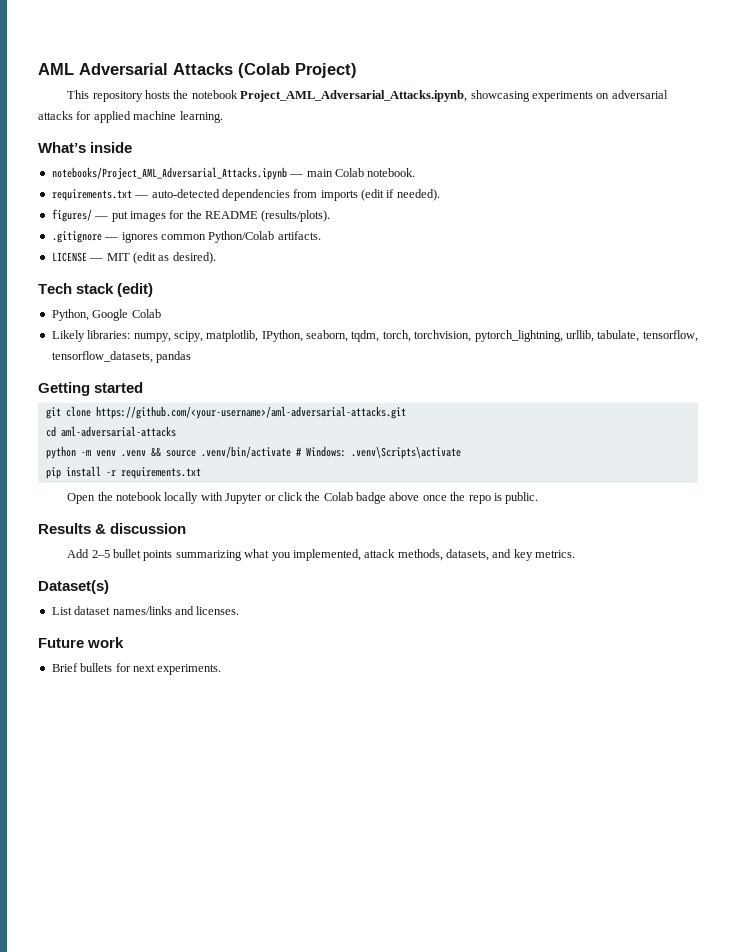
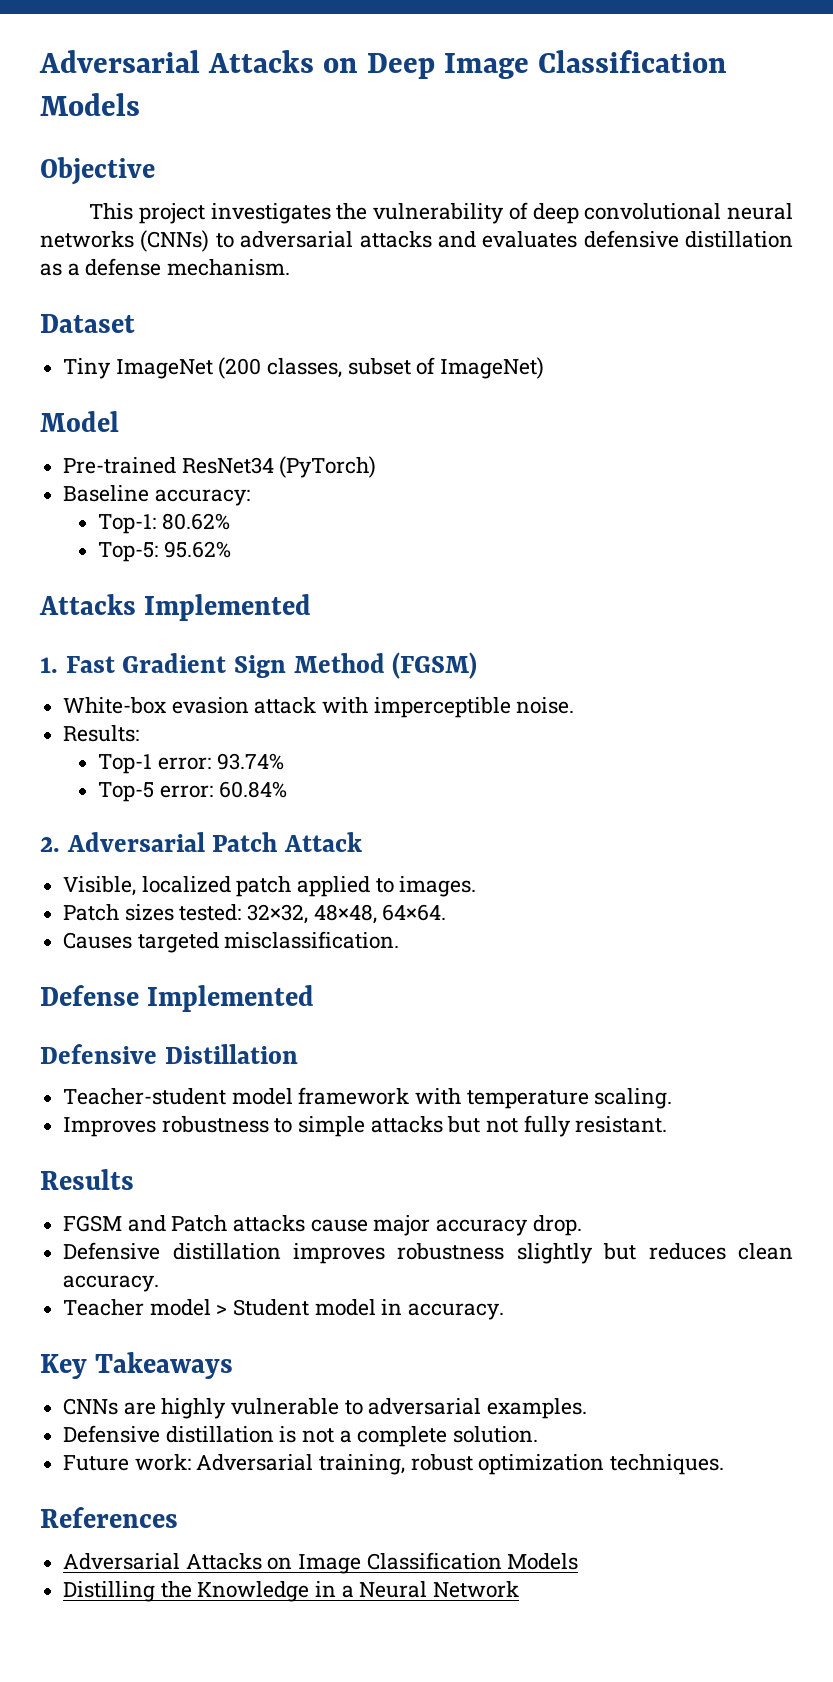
[38,63,357,78] [67,90,668,102] [38,111,223,123] [38,142,133,153] [51,167,416,180] [51,189,440,201] [51,209,331,222] [51,231,321,243] [51,252,216,264] [38,283,154,297] [51,309,161,321] [51,330,698,342] [51,351,192,363] [38,382,144,396] [45,406,406,419] [45,426,176,437] [45,446,461,459] [45,466,201,479] [67,492,539,504] [38,523,187,534] [67,549,576,561] [38,580,109,594] [51,606,240,615] [38,637,125,648] [51,663,222,675] AML Adversarial Attacks (Colab Project) // This repository hosts the notebook Project_AML_Adversarial_Attacks.ipynb, showcasing experiments on adversarial attacks for applied machine learning. // What’s inside // notebooks/Project_AML_Adversarial_Attacks.ipynb — main Colab notebook. // requirements.txt — auto-detected dependencies from imports (edit if needed). // figures/ — put images for the README (results/plots). // .gitignore — ignores common Python/Colab artifacts. // LICENSE — MIT (edit as desired). // Tech stack (edit) // Python, Google Colab // Likely libraries: numpy, scipy, matplotlib, IPython, seaborn, tqdm, torch, torchvision, pytorch_lightning, urllib, tabulate, tensorflow, tensorflow_datasets, pandas // Getting started // git clone https://github.com/<your-username>/aml-adversarial-attacks.git // cd aml-adversarial-attacks // python -m venv .venv && source .venv/bin/activate # Windows: .venv\Scripts\activate // pip install -r requirements.txt // Open the notebook locally with Jupyter or click the Colab badge above once the repo is public. // Results & discussion // Add 2–5 bullet points summarizing what you implemented, attack methods, datasets, and key metrics. // Dataset(s) // List dataset names/links and licenses. // Future work // Brief bullets for next experiments. -> [39,50,728,79] [40,93,140,116] [40,157,155,185] [89,202,793,224] [40,230,793,252] [40,258,291,276] [40,314,135,333] [63,357,545,379] [40,411,119,432] [63,456,377,478] [63,485,250,506] [98,513,231,534] [98,541,232,562] [39,594,312,621] [40,652,478,679] [63,697,575,718] [63,725,140,742] [98,753,284,774] [98,781,287,802] [40,832,363,852] [63,876,477,897] [63,904,447,924] [63,931,400,953] [40,985,315,1012] [40,1044,298,1064] [63,1087,673,1109] [63,1115,668,1137] [40,1169,134,1190] [63,1215,582,1236] [63,1242,793,1264] [63,1275,160,1292] [63,1299,505,1320] [40,1352,234,1379] [63,1398,588,1419] [63,1425,539,1447] [63,1454,725,1475] [40,1507,178,1528] [63,1552,579,1574] [63,1581,520,1602] Adversarial Attacks on Deep Image Classification Models // Objective // This project investigates the vulnerability of deep convolutional neural networks (CNNs) to adversarial attacks and evaluates defensive distillation as a defense mechanism. // Dataset // Tiny ImageNet (200 classes, subset of ImageNet) // Model // Pre-trained ResNet34 (PyTorch) // Baseline accuracy: // Top-1: 80.62% // Top-5: 95.62% // Attacks Implemented // 1. Fast Gradient Sign Method (FGSM) // White-box evasion attack with imperceptible noise. // Results: // Top-1 error: 93.74% // Top-5 error: 60.84% // 2. Adversarial Patch Attack // Visible, localized patch applied to images. // Patch sizes tested: 32×32, 48×48, 64×64. // Causes targeted misclassification. // Defense Implemented // Defensive Distillation // Teacher-student model framework with temperature scaling. // Improves robustness to simple attacks but not fully resistant. // Results // FGSM and Patch attacks cause major accuracy drop. // Defensive distillation improves robustness slightly but reduces clean accuracy. // Teacher model > Student model in accuracy. // Key Takeaways // CNNs are highly vulnerable to adversarial examples. // Defensive distillation is not a complete solution. // Future work: Adversarial training, robust optimization techniques. // References // Adversarial Attacks on Image Classification Models // Distilling the Knowledge in a Neural Network

